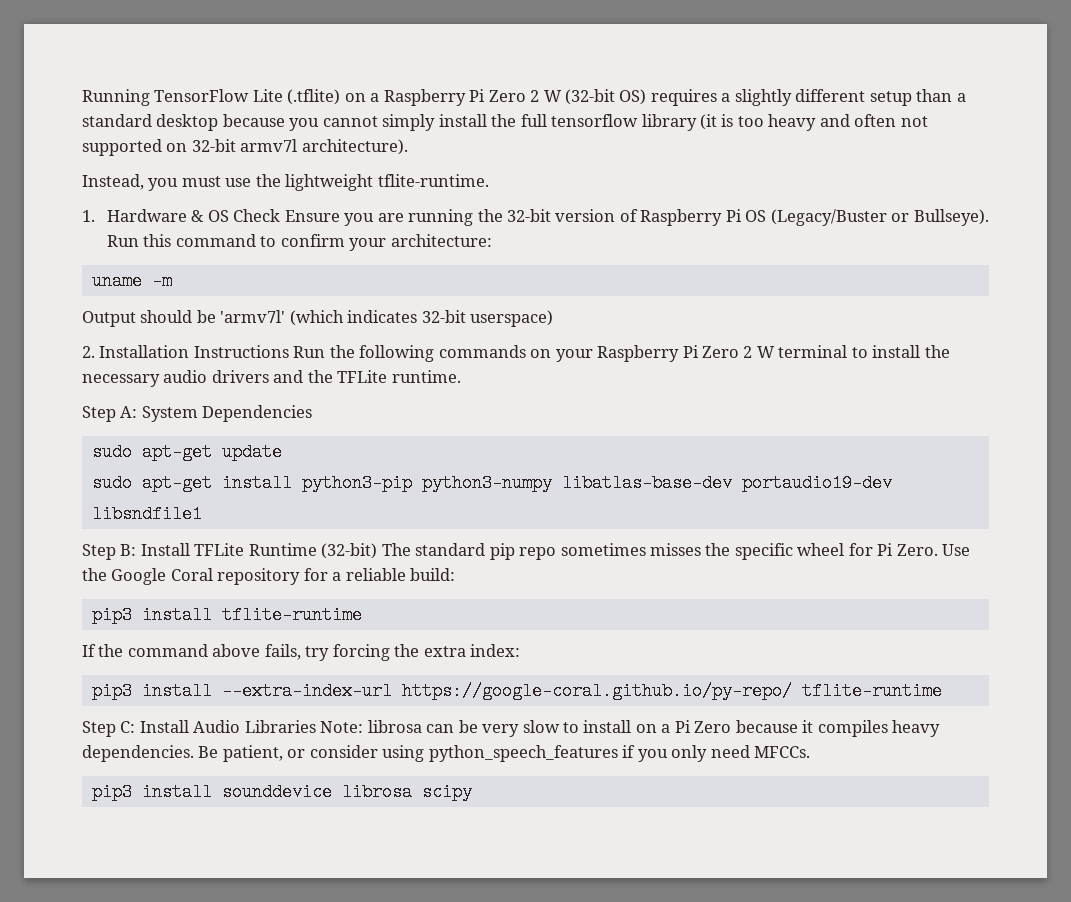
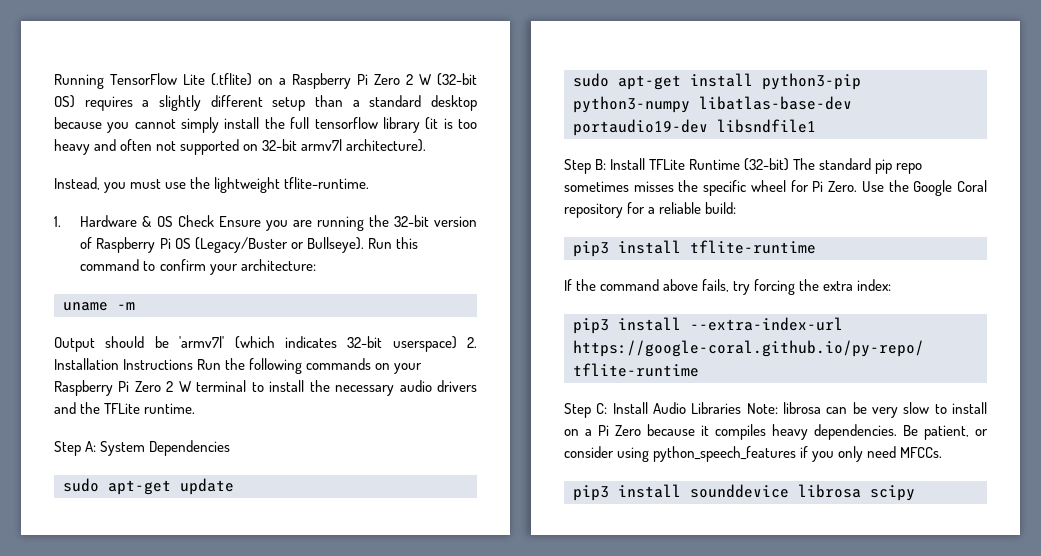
(554, 318) // -> (457, 344) none

